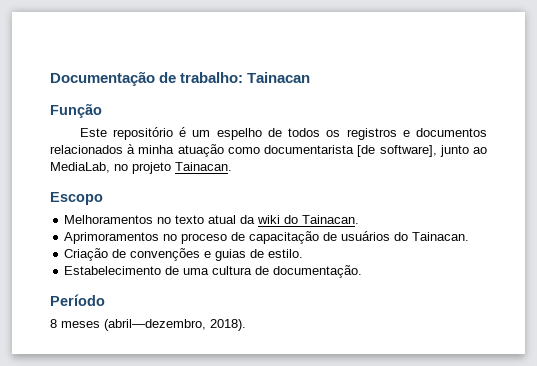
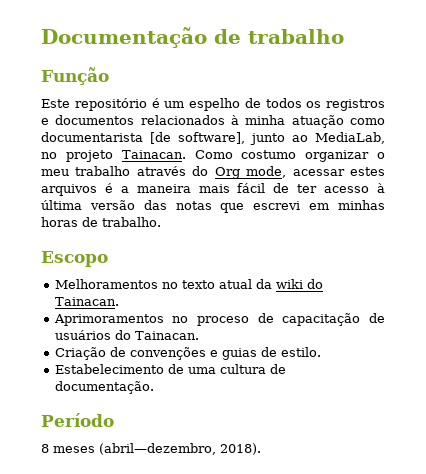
[180,72,311,83] trabalho: Tainacan -> [248,29,344,44] trabalho
(232, 166) none -> [194,150,385,162] [41,166,385,179] [41,183,386,196] [41,200,385,213] [41,217,161,227] Como costumo organizar o meu trabalho através do Org mode, acessar estes arquivos é a maneira mais fácil de ter acesso à última versão das notas que escrevi em minhas horas de trabalho.

